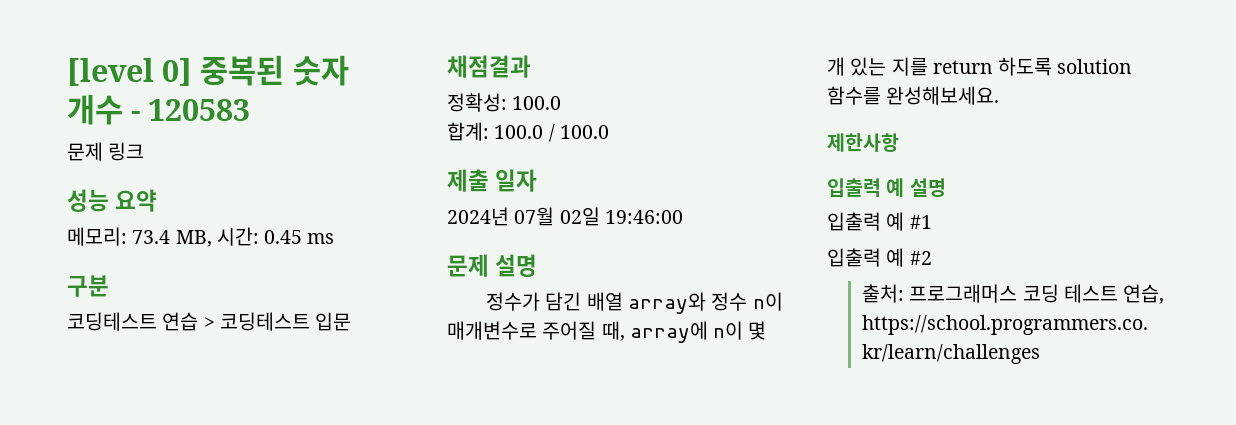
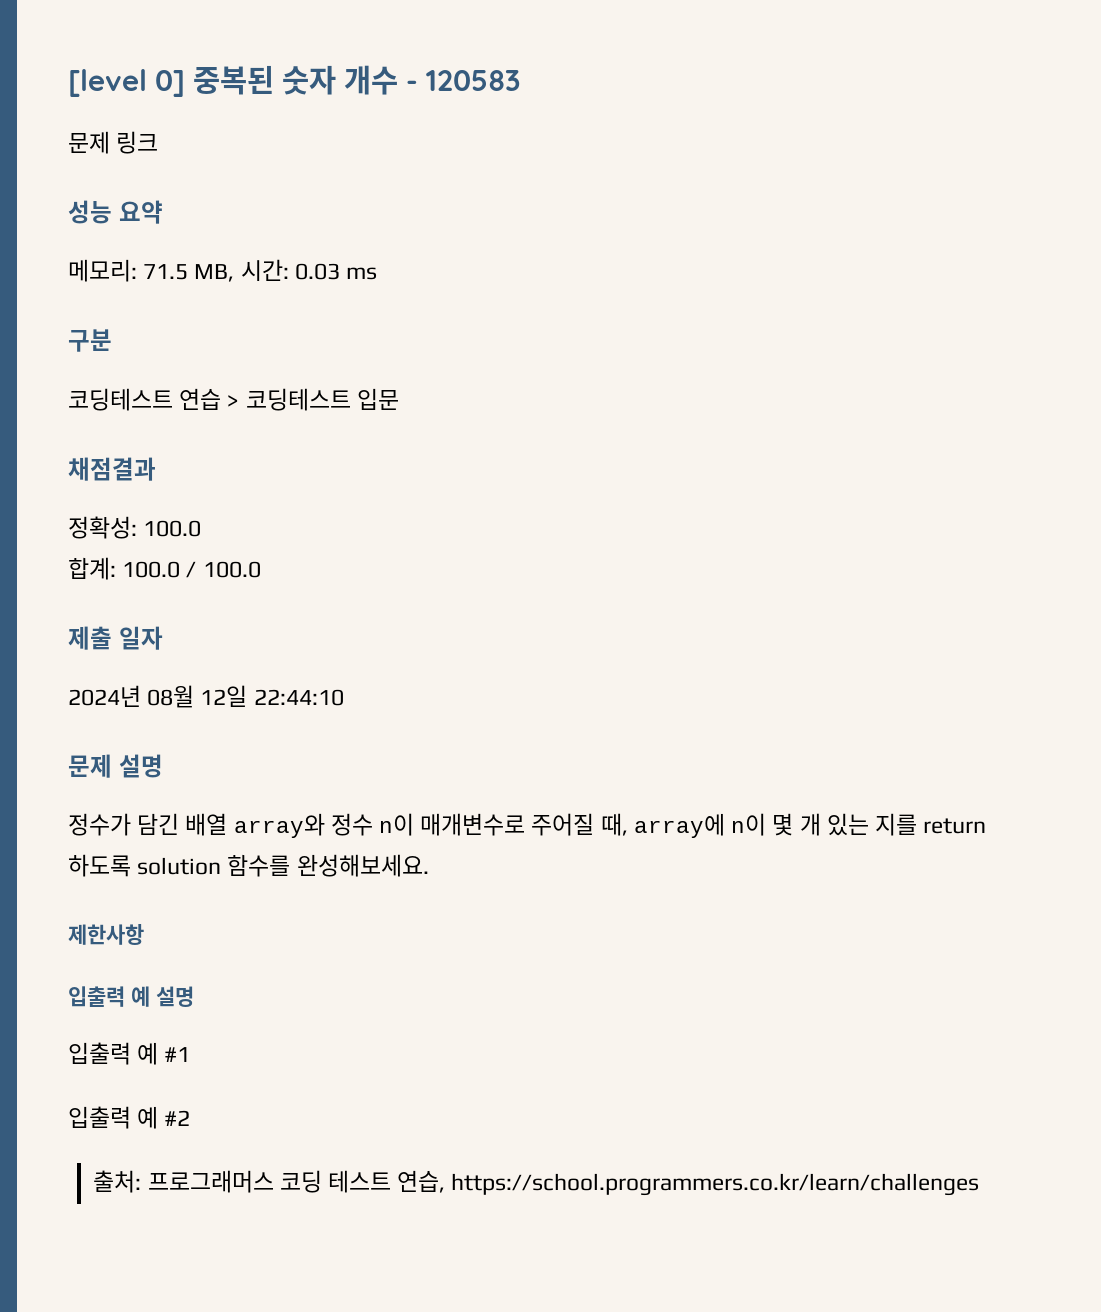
[132,230,171,244] 73.4 -> [143,264,189,280] 71.5
[264,230,303,244] 0.45 -> [294,263,340,280] 0.03
[514,207,683,226] 07월 02일 19:46:00 -> [147,685,344,708] 08월 12일 22:44:10

